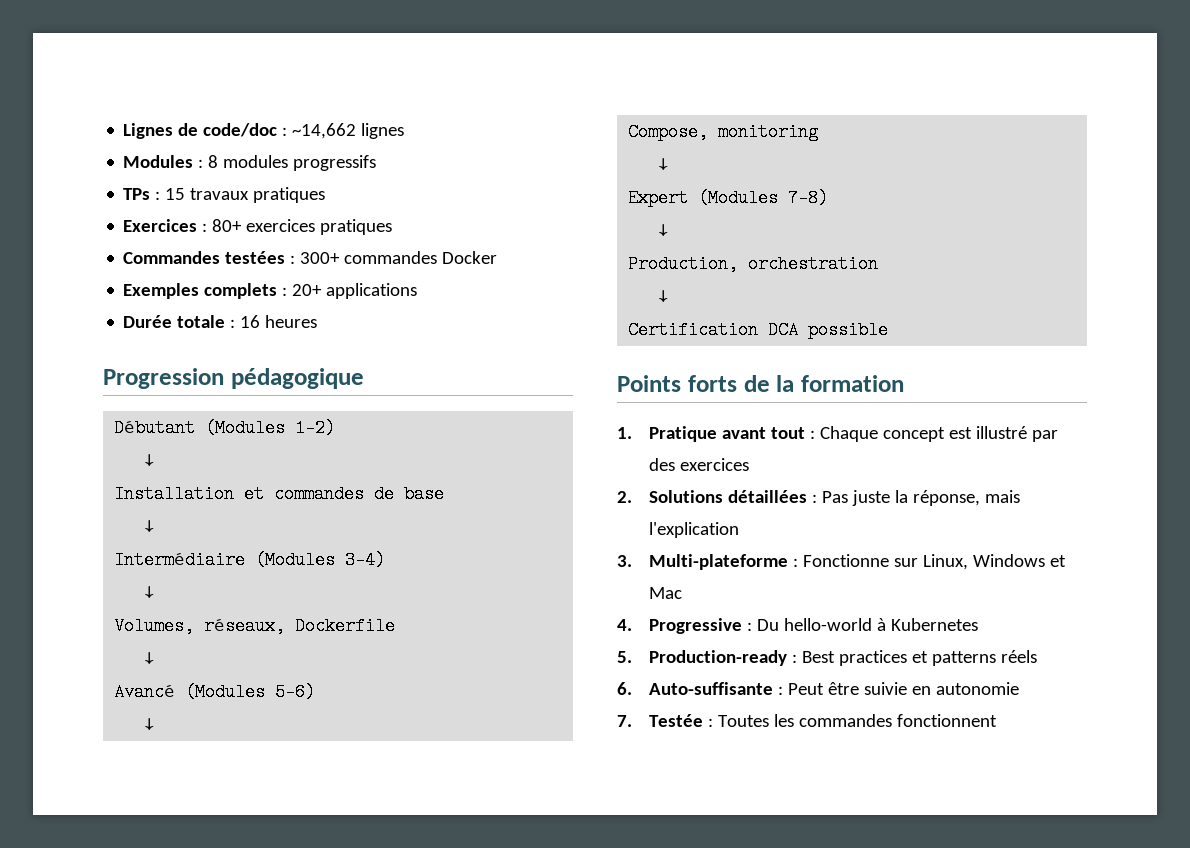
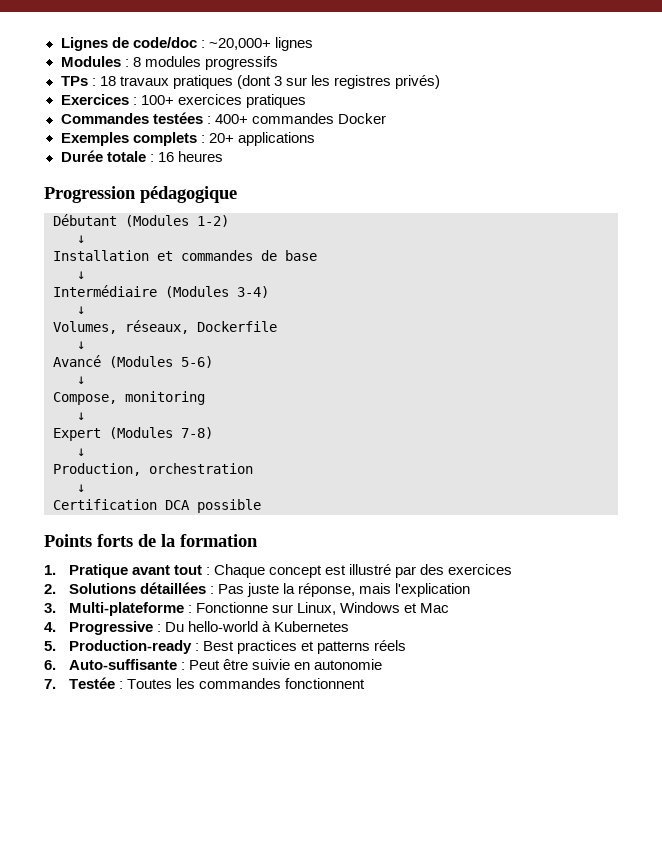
[292,123,357,139] ~14,662 -> [208,38,271,50] ~20,000+
[165,188,186,200] 15 -> [99,76,116,86] 18
(326, 195) none -> [236,75,441,89] (dont 3 sur les registres privés)
[212,219,243,232] 80+ -> [140,95,174,105] 100+
[300,252,341,264] 300+ -> [214,114,248,124] 400+

